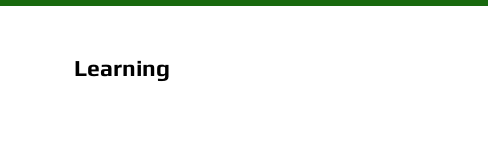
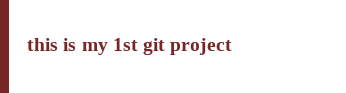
[74,60,170,82] Learning -> [27,38,233,55] this is my 1st git project

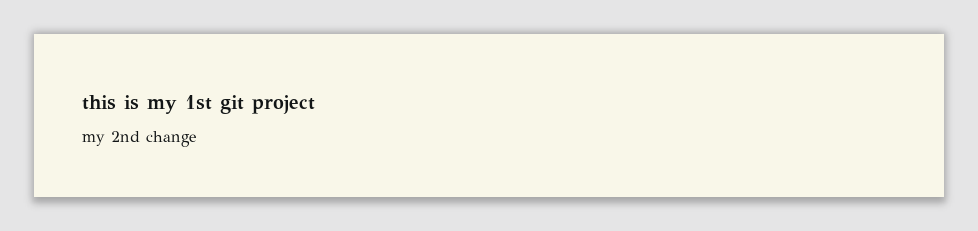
(233, 46) none -> [82,131,196,147] // my 2nd change

